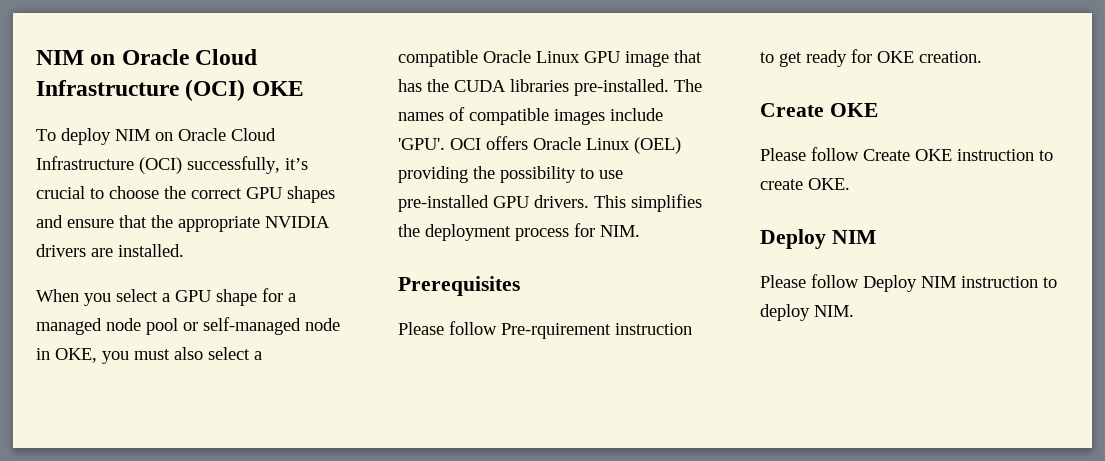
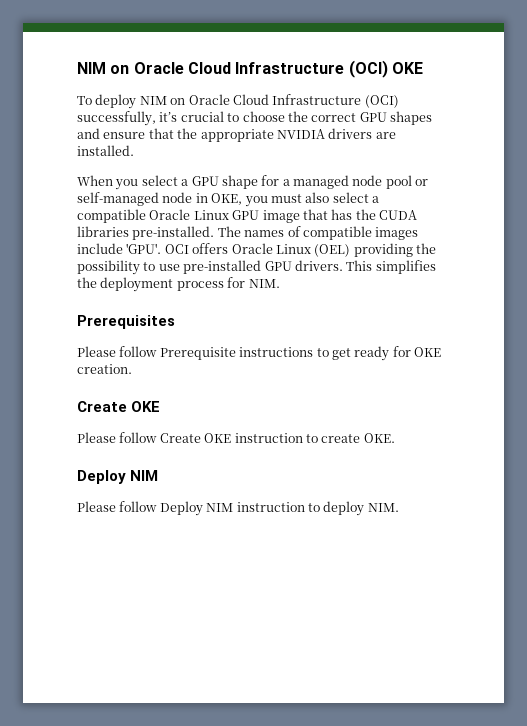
[501,323,692,339] Pre-rquirement instruction -> [159,347,314,360] Prerequisite instructions

